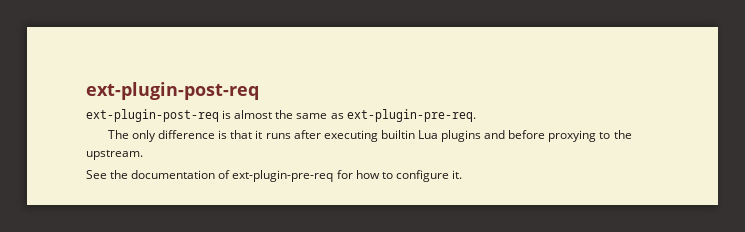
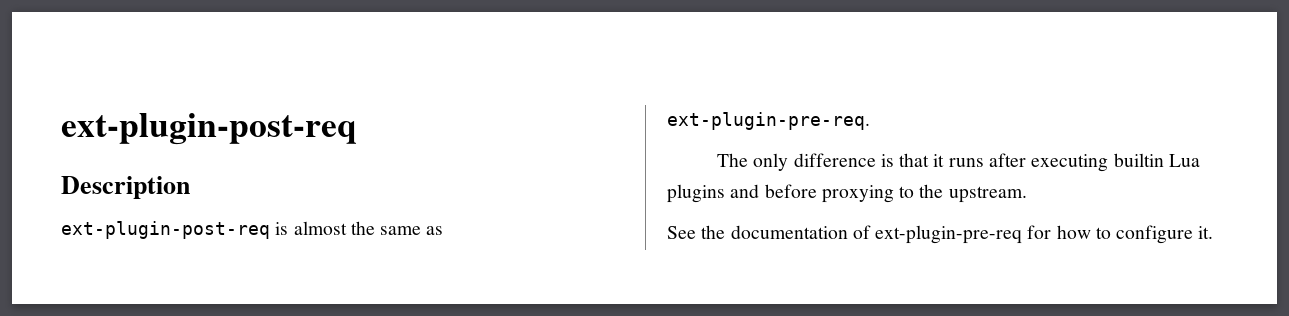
[86,82,259,100] ext-plugin-post-req -> [61,113,357,145] [61,176,190,199] ext-plugin-post-req // Description

